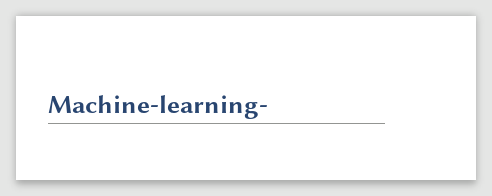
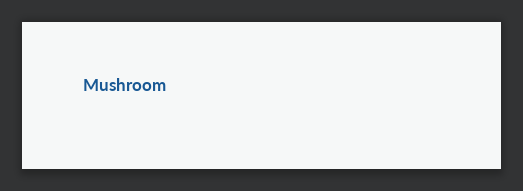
[48,95,268,119] Machine-learning- -> [83,78,166,91] Mushroom

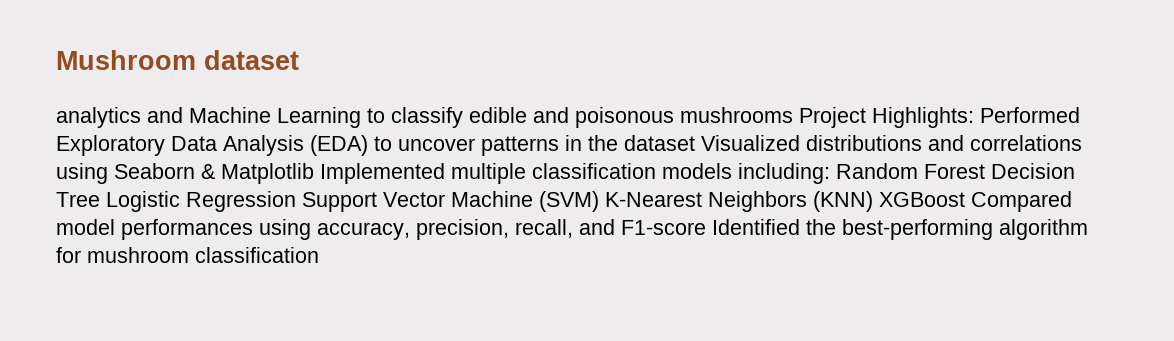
(166, 84) none -> [204,50,299,70] [56,107,1080,128] [56,135,1082,156] [56,163,1075,184] [56,191,1072,212] [56,219,1088,240] [56,247,319,263] dataset // analytics and Machine Learning to classify edible and poisonous mushrooms Project Highlights: Performed Exploratory Data Analysis (EDA) to uncover patterns in the dataset Visualized distributions and correlations using Seaborn & Matplotlib Implemented multiple classification models including: Random Forest Decision Tree Logistic Regression Support Vector Machine (SVM) K-Nearest Neighbors (KNN) XGBoost Compared model performances using accuracy, precision, recall, and F1-score Identified the best-performing algorithm for mushroom classification

